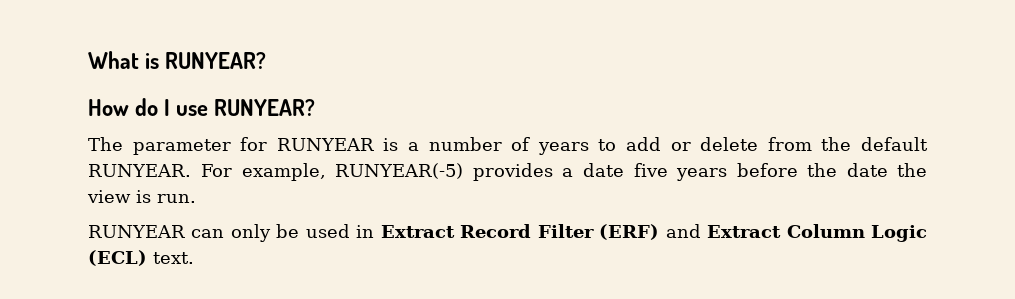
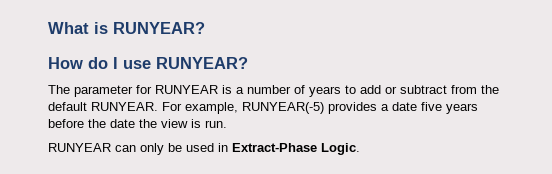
[700,137,759,151] delete -> [400,85,447,94] subtract
[380,224,927,242] [88,250,194,266] Extract Record Filter (ERF) and Extract Column Logic (ECL) text. -> [232,143,360,155] Extract-Phase Logic.

